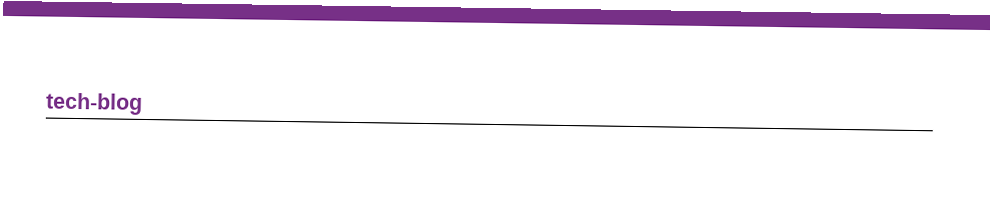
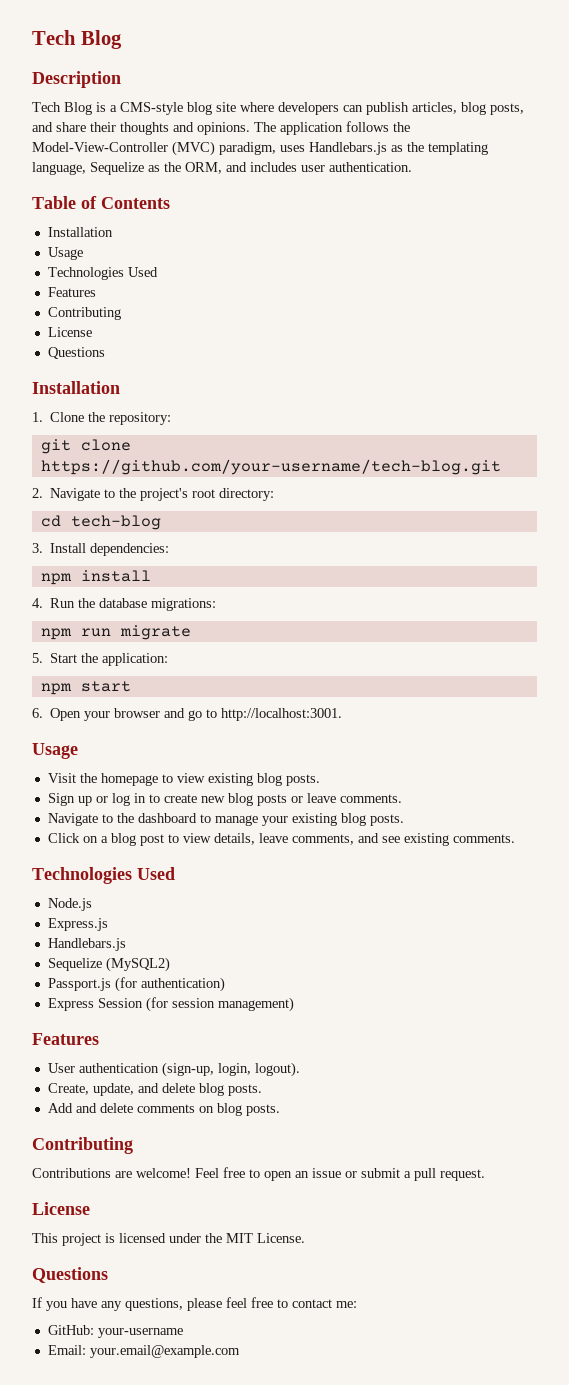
[45,92,143,115] tech-blog -> [32,30,122,49] [32,71,121,88] [32,102,524,115] [32,121,410,135] [32,141,488,156] [32,162,412,175] [32,196,170,209] [47,227,113,237] [47,247,83,260] [47,267,158,280] [47,287,96,297] [47,307,121,320] [47,327,92,337] [47,347,105,359] [32,381,120,394] [32,412,172,425] [40,439,131,454] [40,459,501,475] [32,488,275,501] [40,515,161,530] [32,543,170,556] [40,570,151,585] [32,598,217,611] [40,625,191,640] [32,653,169,666] [40,681,131,695] [32,708,343,721] [32,743,78,759] [47,773,320,786] [47,793,402,806] [47,813,404,826] [47,833,515,846] [32,867,175,884] [47,898,92,911] [47,918,108,931] [47,938,126,951] [47,957,170,972] [47,977,225,992] [47,997,294,1012] [32,1033,99,1045] [47,1062,300,1077] [47,1083,262,1096] [47,1103,280,1116] [32,1137,133,1154] [32,1167,485,1181] [32,1202,90,1215] [32,1233,305,1246] [32,1267,108,1283] [32,1297,357,1311] [47,1325,183,1338] [47,1345,240,1358] Tech Blog // Description // Tech Blog is a CMS-style blog site where developers can publish articles, blog posts, and share their thoughts and opinions. The application follows the Model-View-Controller (MVC) paradigm, uses Handlebars.js as the templating language, Sequelize as the ORM, and includes user authentication. // Table of Contents // Installation // Usage // Technologies Used // Features // Contributing // License // Questions // Installation // 1. Clone the repository: // git clone https://github.com/your-username/tech-blog.git // 2. Navigate to the project's root directory: // cd tech-blog // 3. Install dependencies: // npm install // 4. Run the database migrations: // npm run migrate // 5. Start the application: // npm start // 6. Open your browser and go to http://localhost:3001. // Usage // Visit the homepage to view existing blog posts. // Sign up or log in to create new blog posts or leave comments. // Navigate to the dashboard to manage your existing blog posts. // Click on a blog post to view details, leave comments, and see existing comments. // Technologies Used // Node.js // Express.js // Handlebars.js // Sequelize (MySQL2) // Passport.js (for authentication) // Express Session (for session management) // Features // User authentication (sign-up, login, logout). // Create, update, and delete blog posts. // Add and delete comments on blog posts. // Contributing // Contributions are welcome! Feel free to open an issue or submit a pull request. // License // This project is licensed under the MIT License. // Questions // If you have any questions, please feel free to contact me: // GitHub: your-username // Email: your.email@example.com

